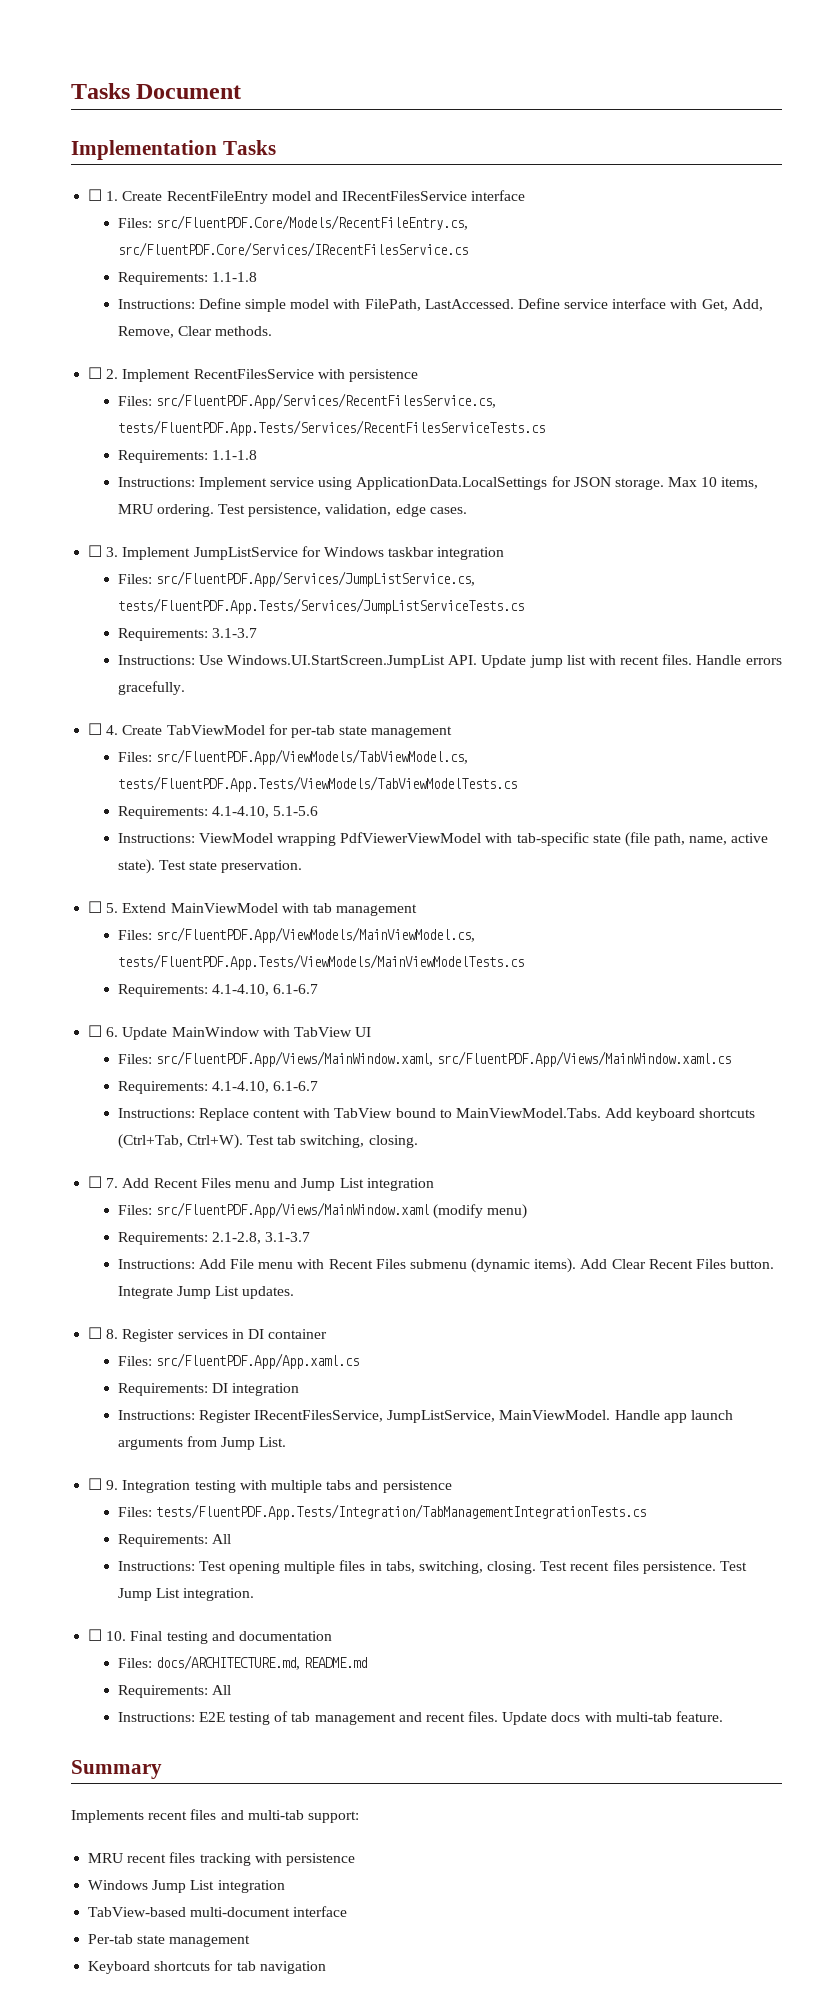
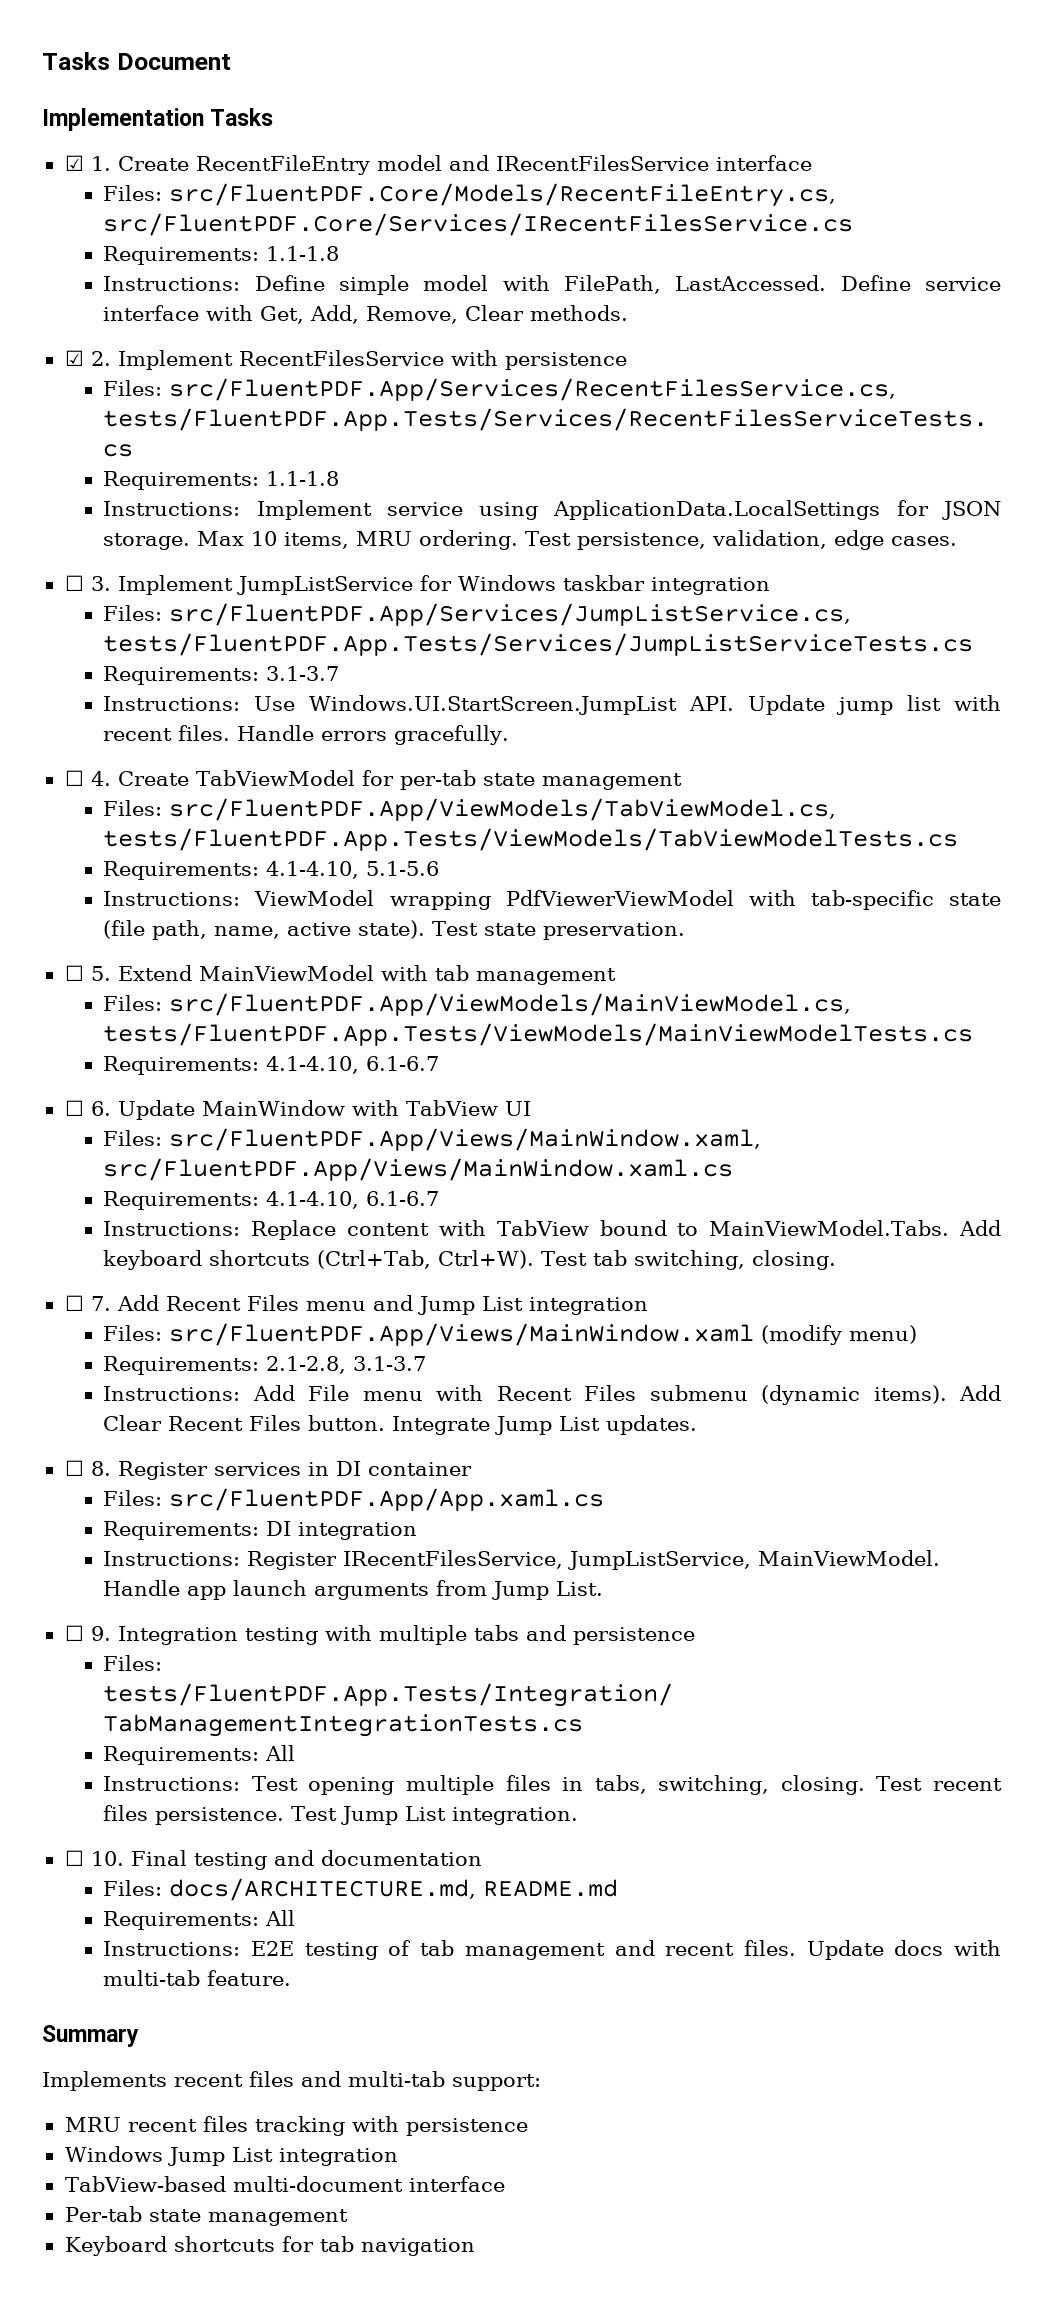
[88,189,103,201] ☐ -> [64,155,84,171] ☑
[88,367,103,379] ☐ -> [64,350,84,366] ☑

